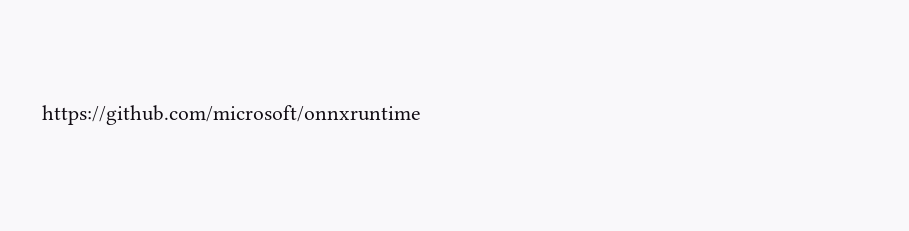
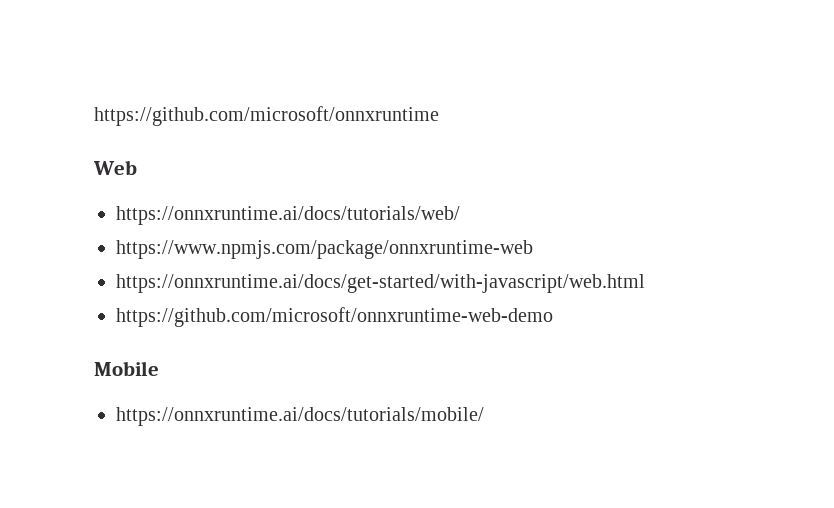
(421, 115) none -> [93,160,137,175] [116,206,460,225] [116,240,533,259] [116,274,645,293] [116,307,553,327] [94,361,159,376] [116,407,484,426] // Web // https://onnxruntime.ai/docs/tutorials/web/ // https://www.npmjs.com/package/onnxruntime-web // https://onnxruntime.ai/docs/get-started/with-javascript/web.html // https://github.com/microsoft/onnxruntime-web-demo // Mobile // https://onnxruntime.ai/docs/tutorials/mobile/

